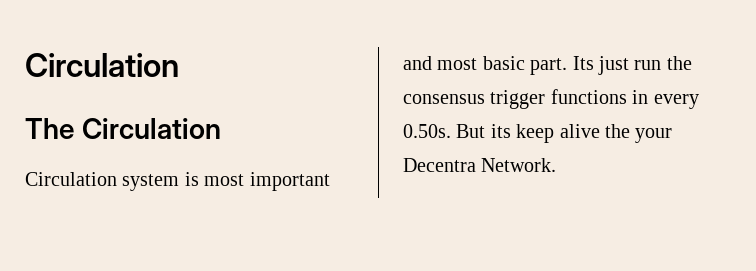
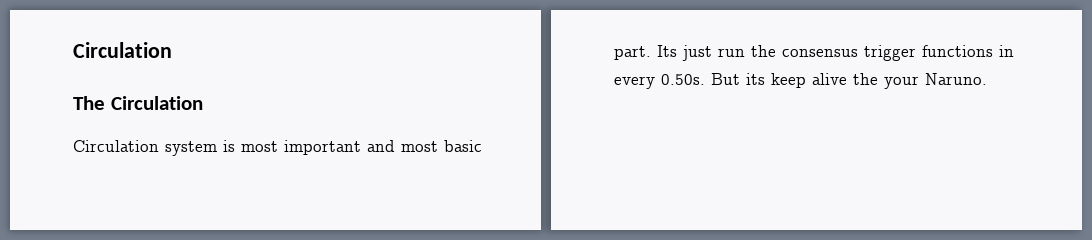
[403,158,557,172] Decentra Network. -> [925,73,987,85] Naruno.

